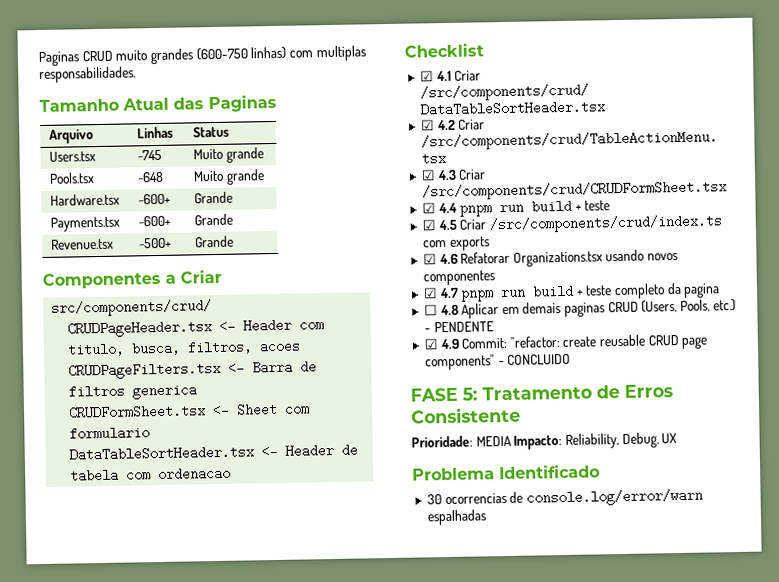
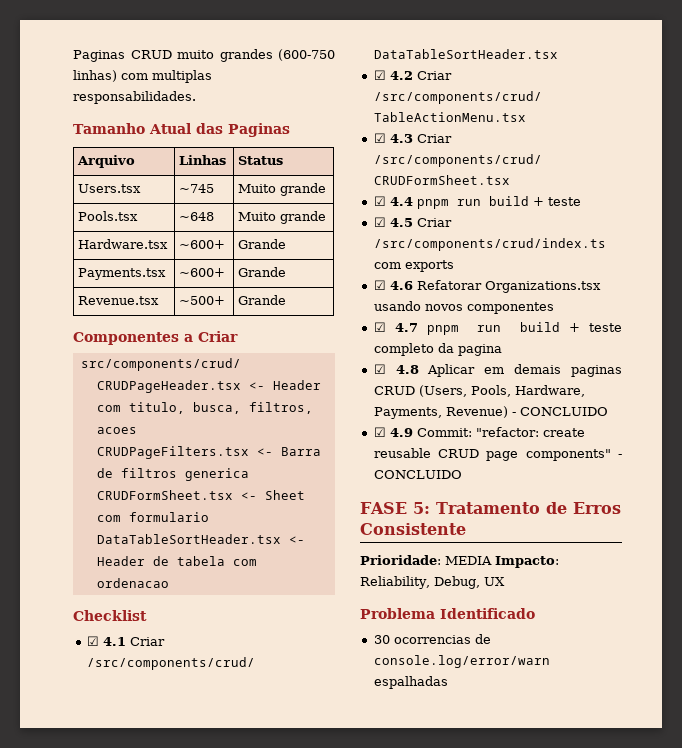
[423,304,438,316] ☐ -> [373,364,386,374] ☑
[712,299,736,312] [423,321,494,333] etc.) - PENDENTE -> [514,385,585,397] [373,406,608,419] Hardware, Payments, Revenue) - CONCLUIDO

